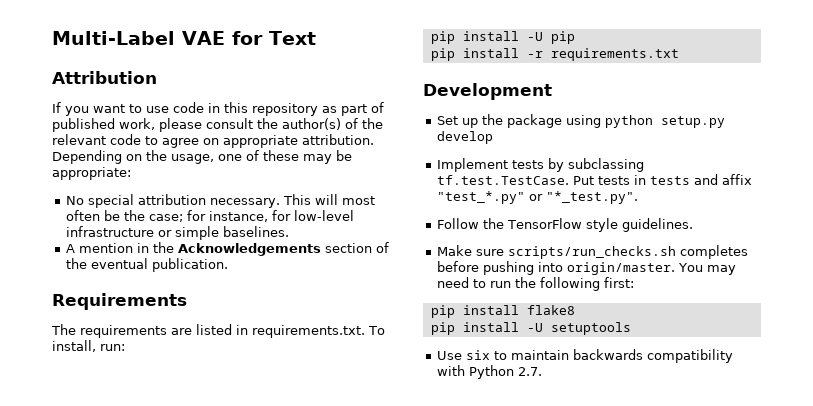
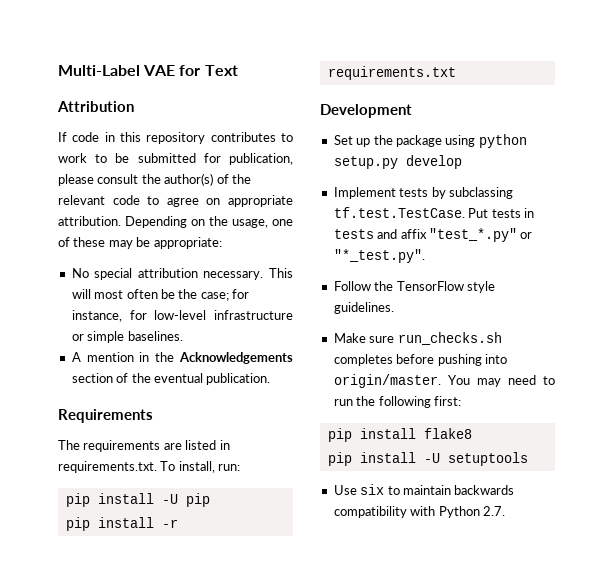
[65,102,384,116] [52,118,155,132] you want to use code in this repository as part of published work, -> [72,132,293,144] [58,153,293,165] code in this repository contributes to work to be submitted for publication,
[508,246,677,259] scripts/run_checks.sh -> [397,332,502,345] run_checks.sh

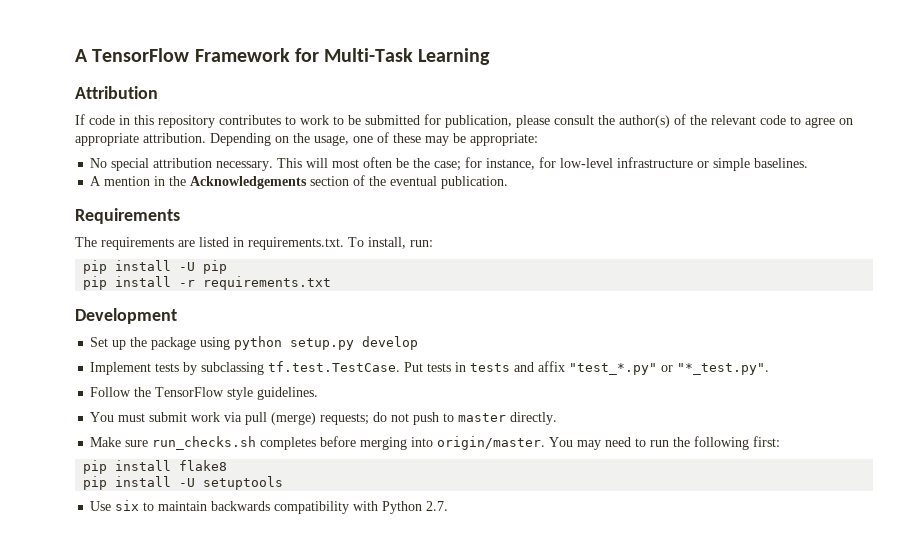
[58,65,238,76] Multi-Label VAE for Text -> [75,48,491,65] A TensorFlow Framework for Multi-Task Learning
(394, 308) none -> [90,412,558,425] // You must submit work via pull (merge) requests; do not push to master directly.
[437,354,482,366] pushing -> [360,437,408,450] merging

